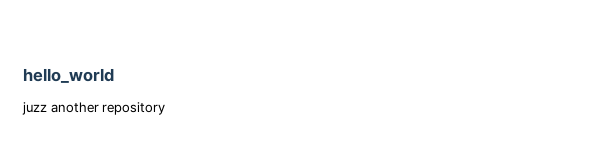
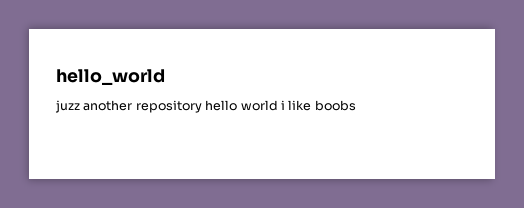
(166, 108) none -> [205,100,356,111] hello world i like boobs

